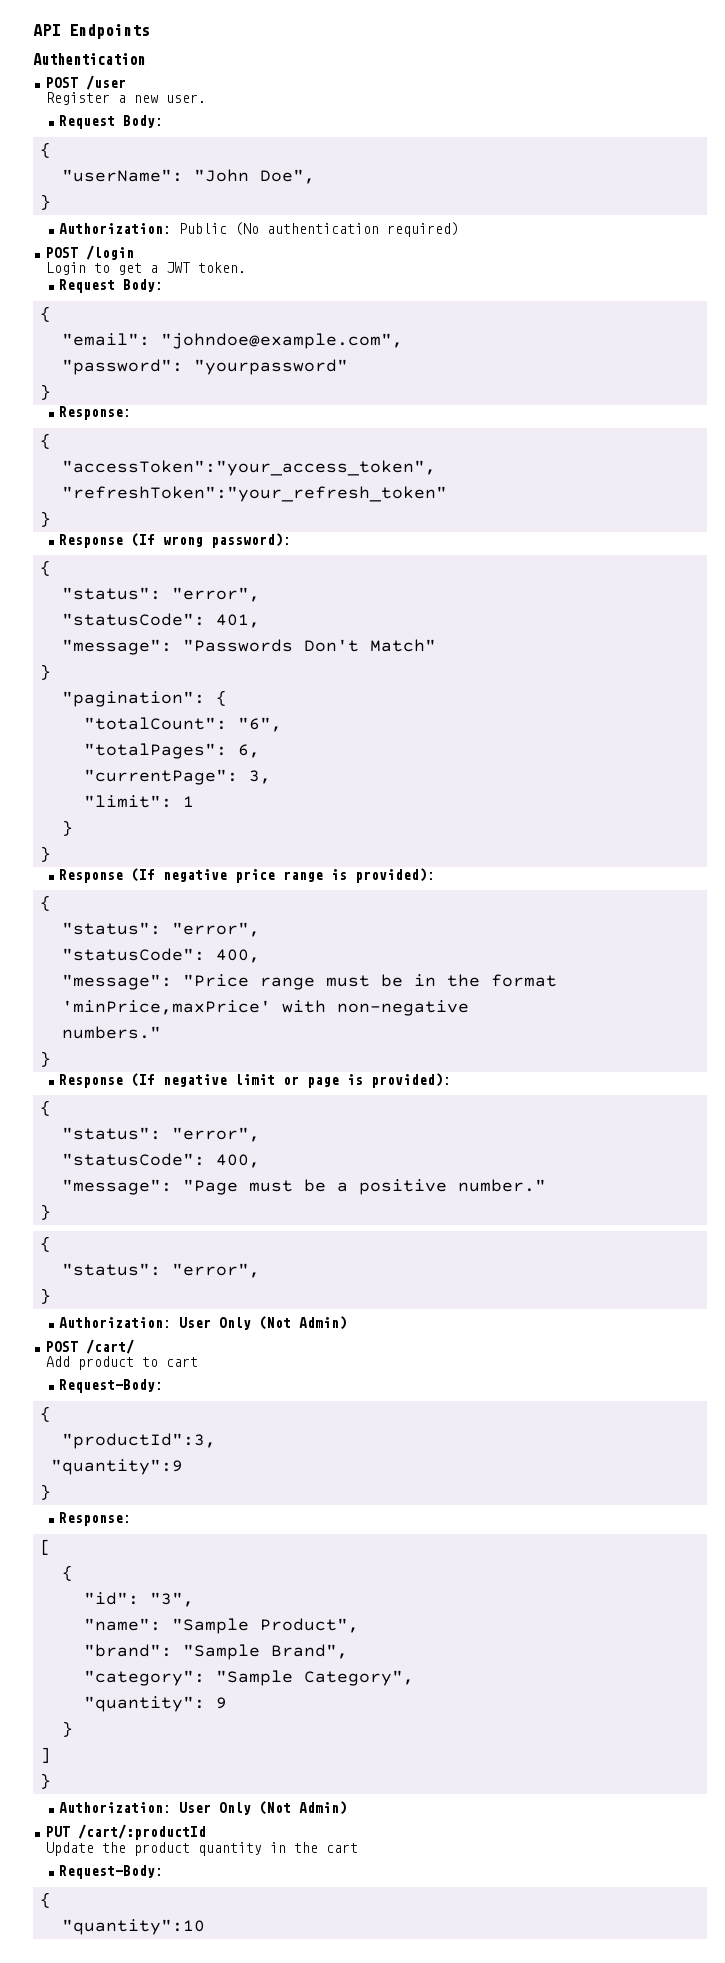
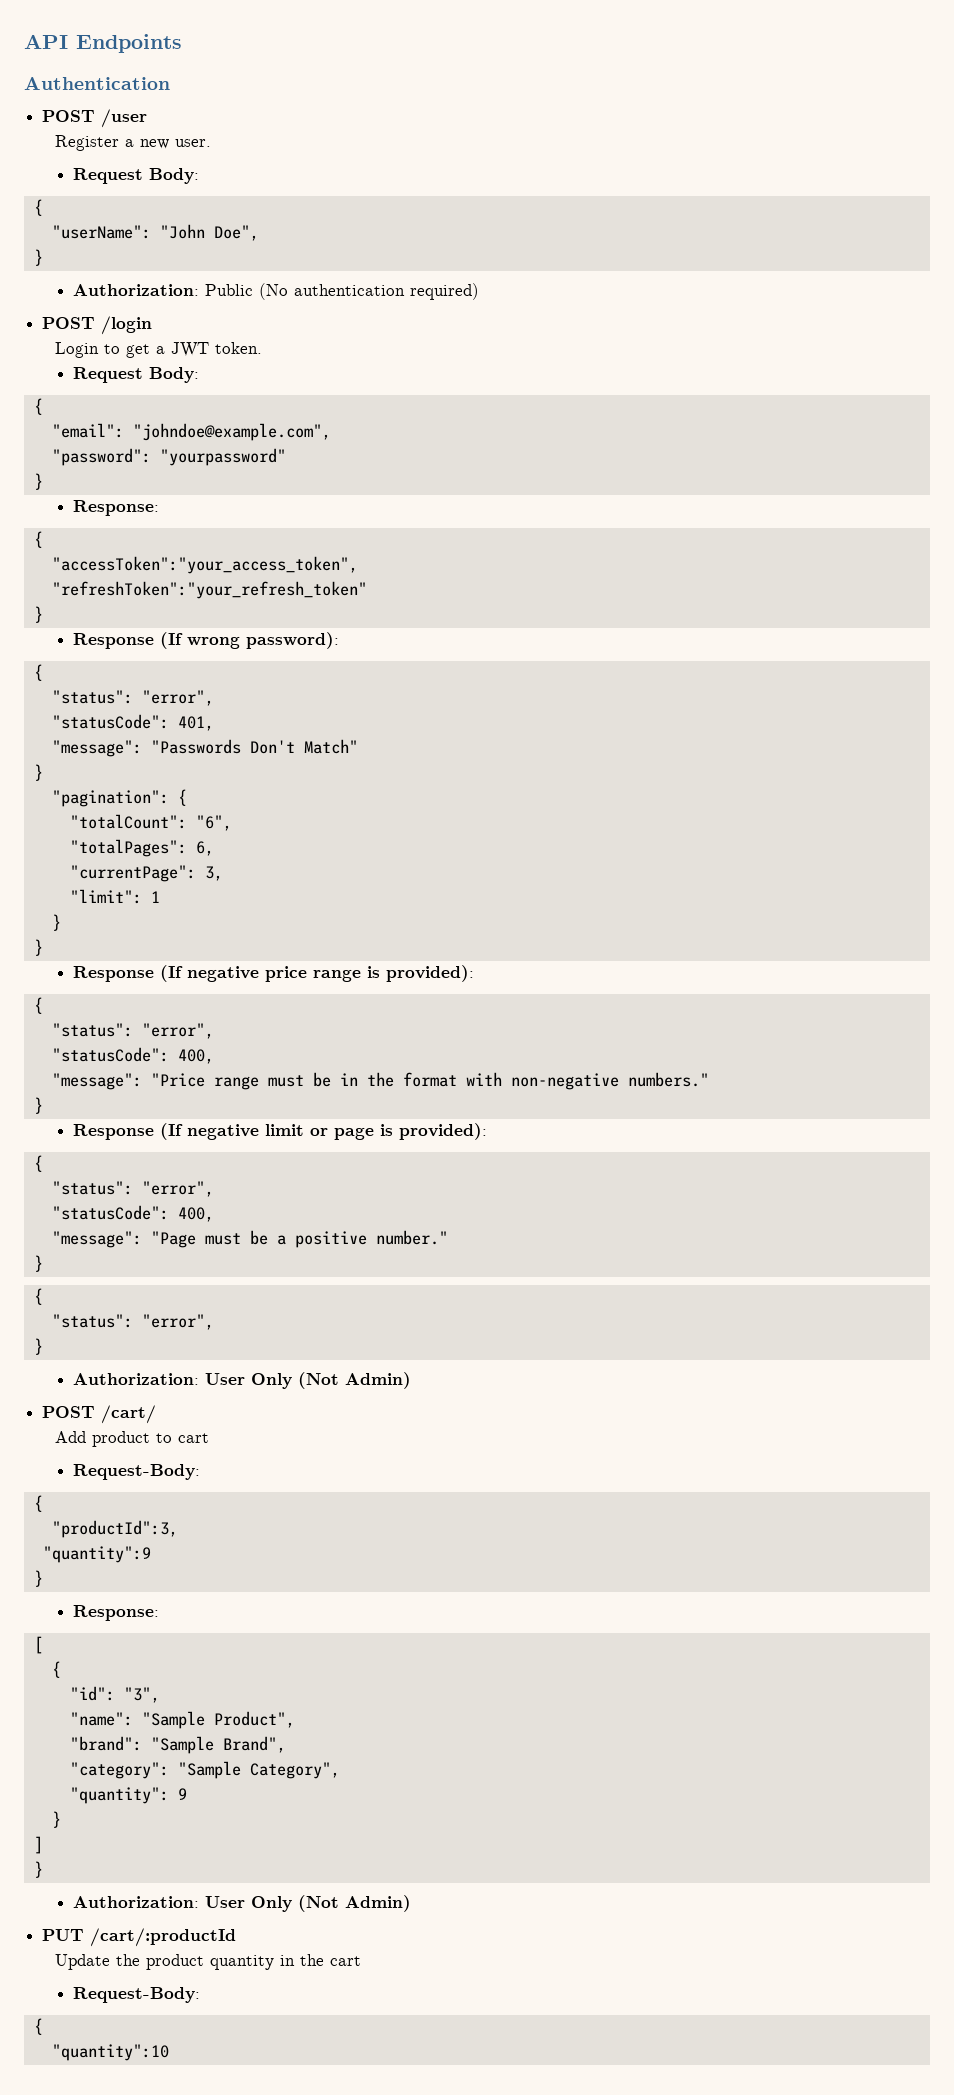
[61,1000,271,1015] 'minPrice,maxPrice' -> (457, 1079) none
(469, 1008) // -> (619, 1081) none

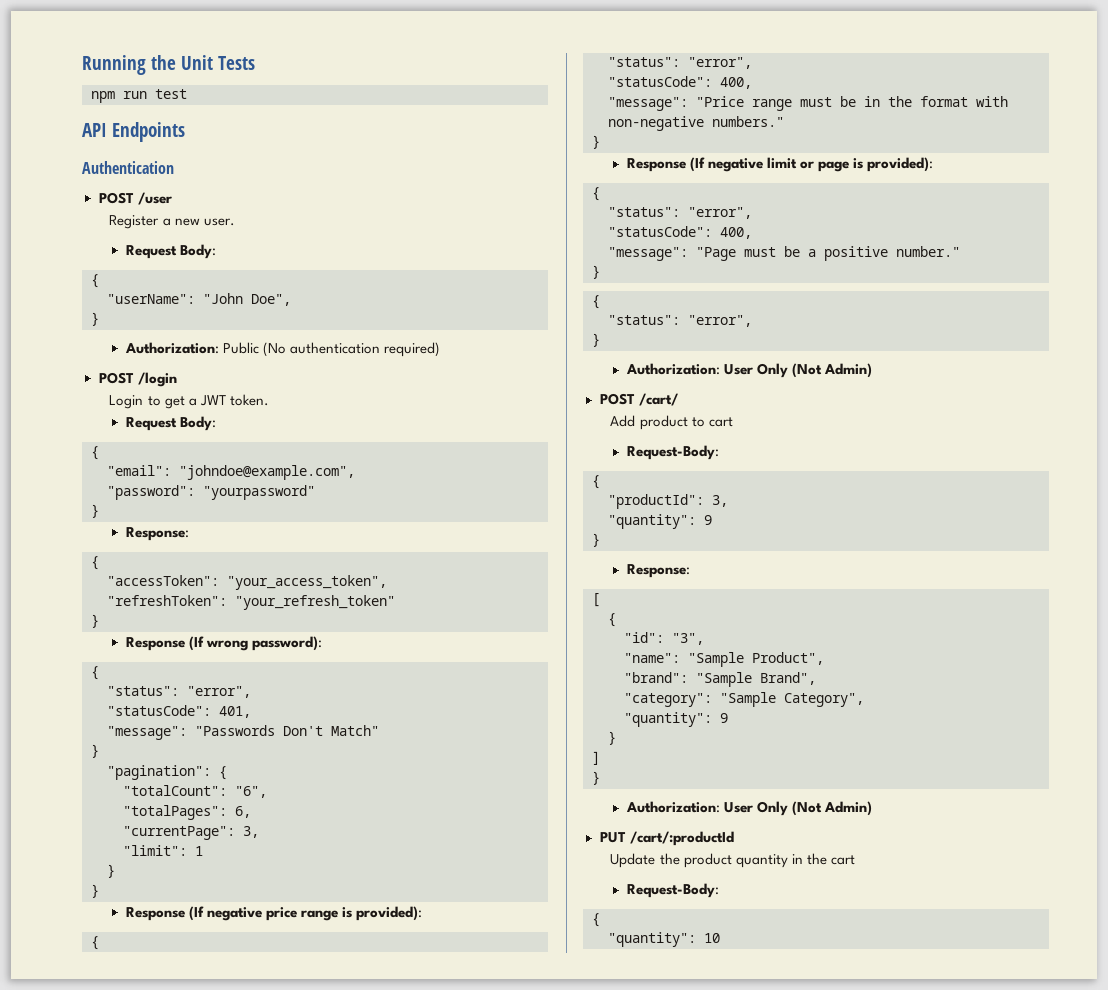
(24, 41) none -> [82,55,256,75] [91,89,187,103] Running the Unit Tests // npm run test //
[51,556,358,574] [51,581,367,599] "accessToken":"your_access_token", // "refreshToken":"your_refresh_token" -> [107,575,387,590] [107,595,395,610] "accessToken": "your_access_token", // "refreshToken": "your_refresh_token"
[51,1520,178,1538] [42,1546,151,1563] "productId":3, // "quantity":9 -> [608,494,728,509] [608,514,712,529] "productId": 3, // "quantity": 9
[51,2044,169,2061] "quantity":10 -> [608,932,720,947] "quantity": 10

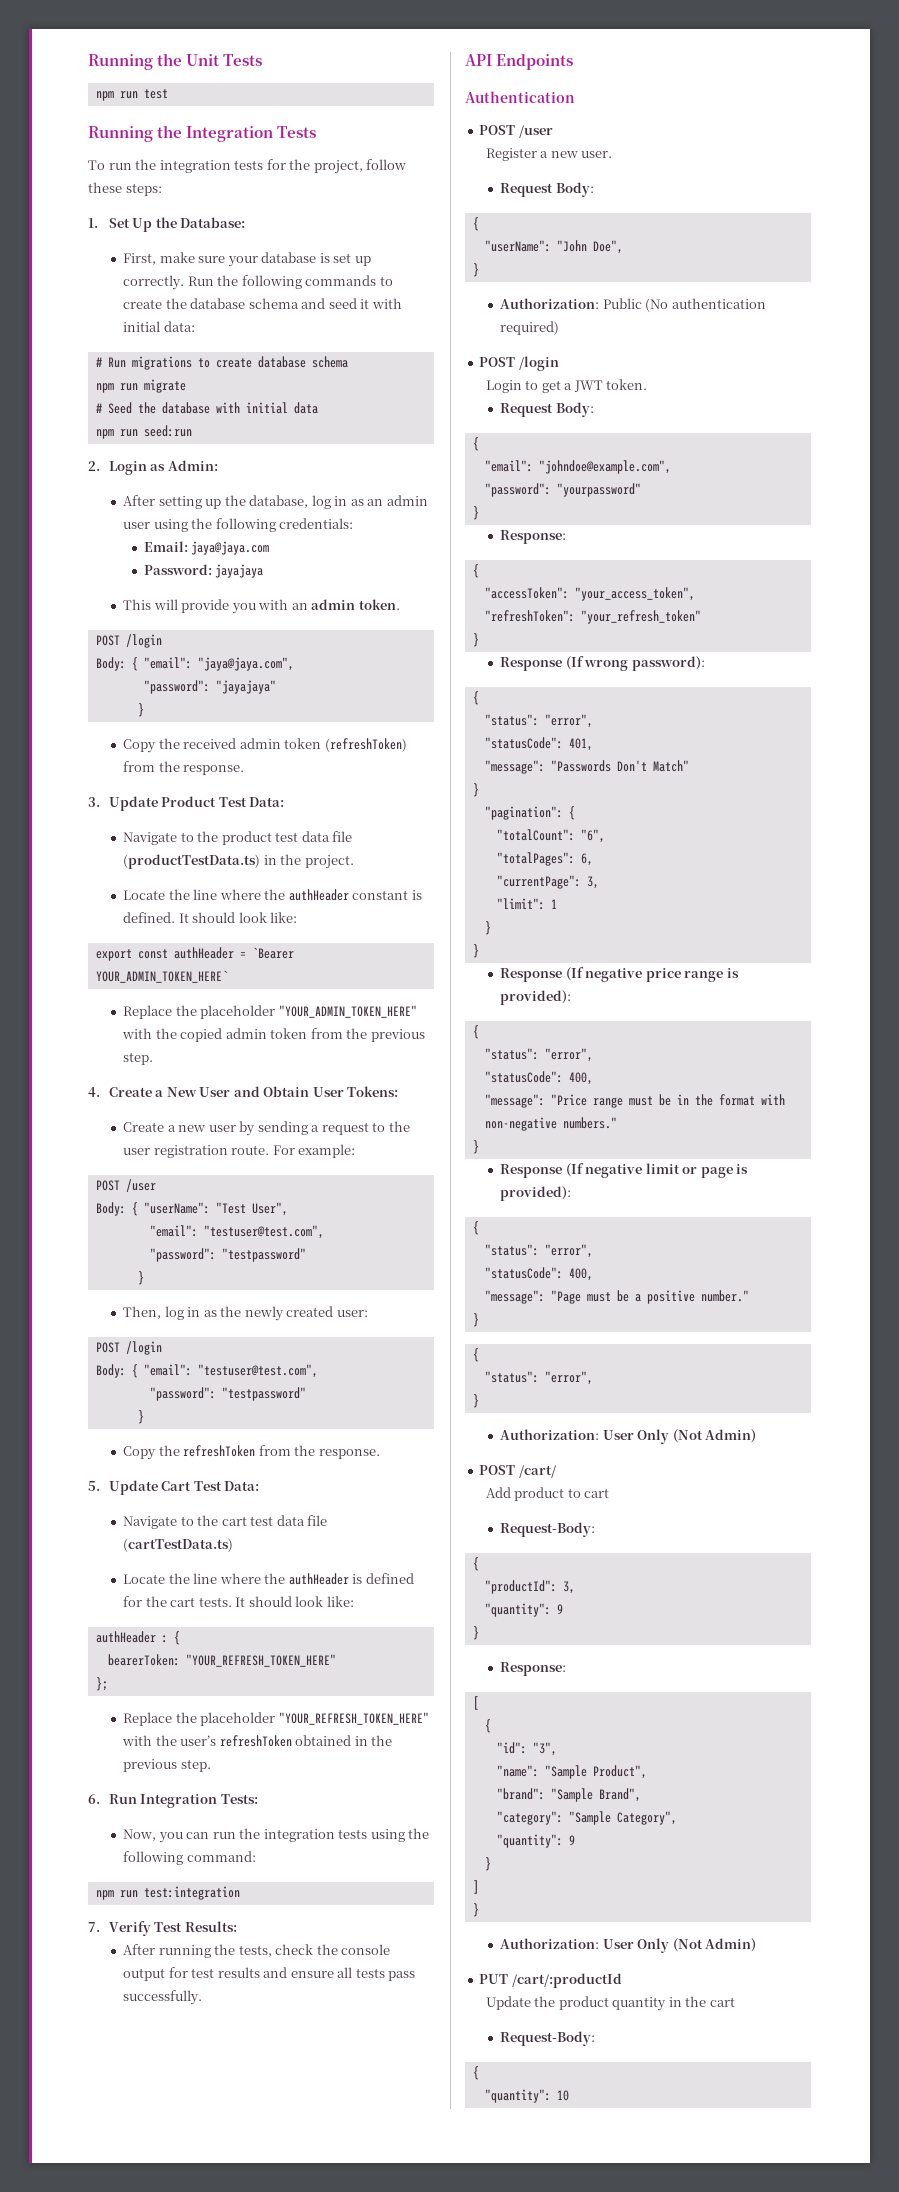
(187, 94) none -> [88,125,317,142] [88,159,407,174] [88,182,162,196] [88,217,246,232] [123,252,371,267] [123,275,393,290] [123,298,402,309] [123,321,195,332] [95,356,348,370] [95,379,186,393] [95,402,318,414] [95,425,192,439] [88,460,218,475] [123,495,428,509] [123,518,354,532] [143,541,270,555] [143,564,264,578] [123,599,400,614] [95,634,162,648] [95,657,294,671] [143,680,276,694] [137,703,144,717] [123,738,407,753] [123,761,245,775] [88,796,285,811] [123,831,353,845] [123,854,354,869] [123,889,422,901] [123,912,298,923] [95,947,294,961] [95,970,228,983] [123,1005,417,1019] [122,1028,425,1042] [123,1052,154,1065] [88,1086,399,1097] [123,1121,410,1136] [123,1144,356,1158] [95,1179,156,1192] [95,1202,288,1216] [149,1225,324,1239] [149,1248,306,1262] [137,1271,144,1285] [123,1306,368,1321] [95,1341,162,1355] [95,1364,318,1378] [149,1387,306,1401] [137,1410,144,1424] [123,1445,380,1460] [88,1480,260,1495] [123,1515,328,1529] [123,1538,234,1552] [123,1573,414,1585] [123,1596,354,1607] [95,1631,180,1645] [107,1654,336,1667] [95,1677,108,1691] [123,1712,429,1726] [122,1735,393,1747] [123,1759,211,1772] [88,1794,258,1808] [123,1828,430,1843] [123,1851,256,1865] [95,1886,240,1900] [88,1921,237,1936] [123,1944,391,1958] [123,1967,416,1981] [123,1990,203,2005] // Running the Integration Tests // To run the integration tests for the project, follow these steps: // 1. Set Up the Database: // First, make sure your database is set up correctly. Run the following commands to create the database schema and seed it with initial data: // # Run migrations to create database schema // npm run migrate // # Seed the database with initial data // npm run seed:run // 2. Login as Admin: // After setting up the database, log in as an admin user using the following credentials: // Email: jaya@jaya.com // Password: jayajaya // This will provide you with an admin token. // POST /login // Body: { "email": "jaya@jaya.com", // "password": "jayajaya" // } // Copy the received admin token (refreshToken) from the response. // 3. Update Product Test Data: // Navigate to the product test data file (productTestData.ts) in the project. // Locate the line where the authHeader constant is defined. It should look like: // export const authHeader = `Bearer YOUR_ADMIN_TOKEN_HERE` // Replace the placeholder "YOUR_ADMIN_TOKEN_HERE" with the copied admin token from the previous step. // 4. Create a New User and Obtain User Tokens: // Create a new user by sending a request to the user registration route. For example: // POST /user // Body: { "userName": "Test User", // "email": "testuser@test.com", // "password": "testpassword" // } // Then, log in as the newly created user: // POST /login // Body: { "email": "testuser@test.com", // "password": "testpassword" // } // Copy the refreshToken from the response. // 5. Update Cart Test Data: // Navigate to the cart test data file (cartTestData.ts) // Locate the line where the authHeader is defined for the cart tests. It should look like: // authHeader : { // bearerToken: "YOUR_REFRESH_TOKEN_HERE" // }; // Replace the placeholder "YOUR_REFRESH_TOKEN_HERE" with the user’s refreshToken obtained in the previous step. // 6. Run Integration Tests: // Now, you can run the integration tests using the following command: // npm run test:integration // 7. Verify Test Results: // After running the tests, check the console output for test results and ensure all tests pass successfully.

